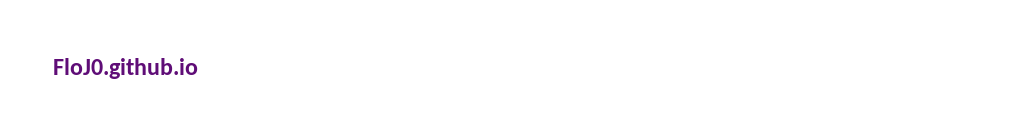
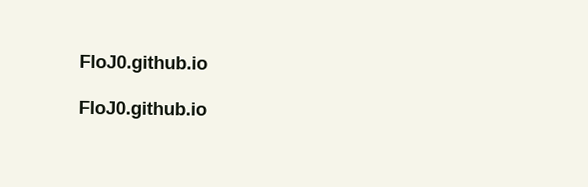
[53,58,198,79] FloJ0.github.io -> [79,54,208,74] [78,100,207,120] FloJ0.github.io // FloJ0.github.io

